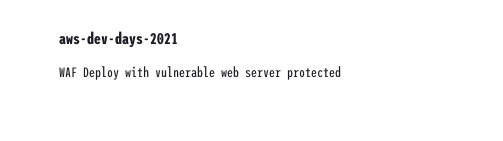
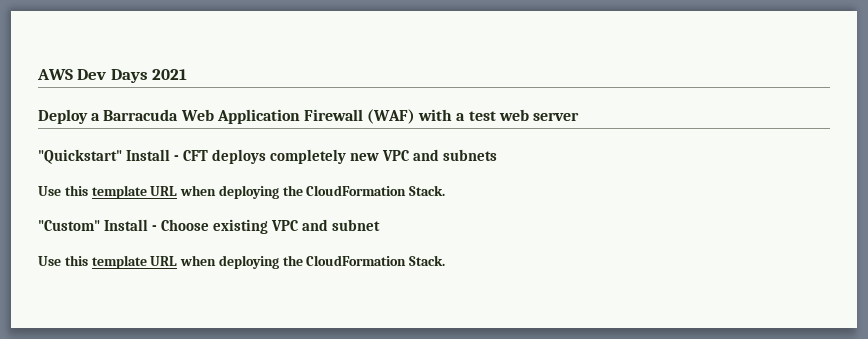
[59,31,178,48] [59,66,341,80] aws-dev-days-2021 // WAF Deploy with vulnerable web server protected -> [37,69,188,83] [38,109,580,124] [38,149,498,164] [38,185,446,199] [38,219,381,234] [38,255,446,269] AWS Dev Days 2021 // Deploy a Barracuda Web Application Firewall (WAF) with a test web server // "Quickstart" Install - CFT deploys completely new VPC and subnets // Use this template URL when deploying the CloudFormation Stack. // "Custom" Install - Choose existing VPC and subnet // Use this template URL when deploying the CloudFormation Stack.

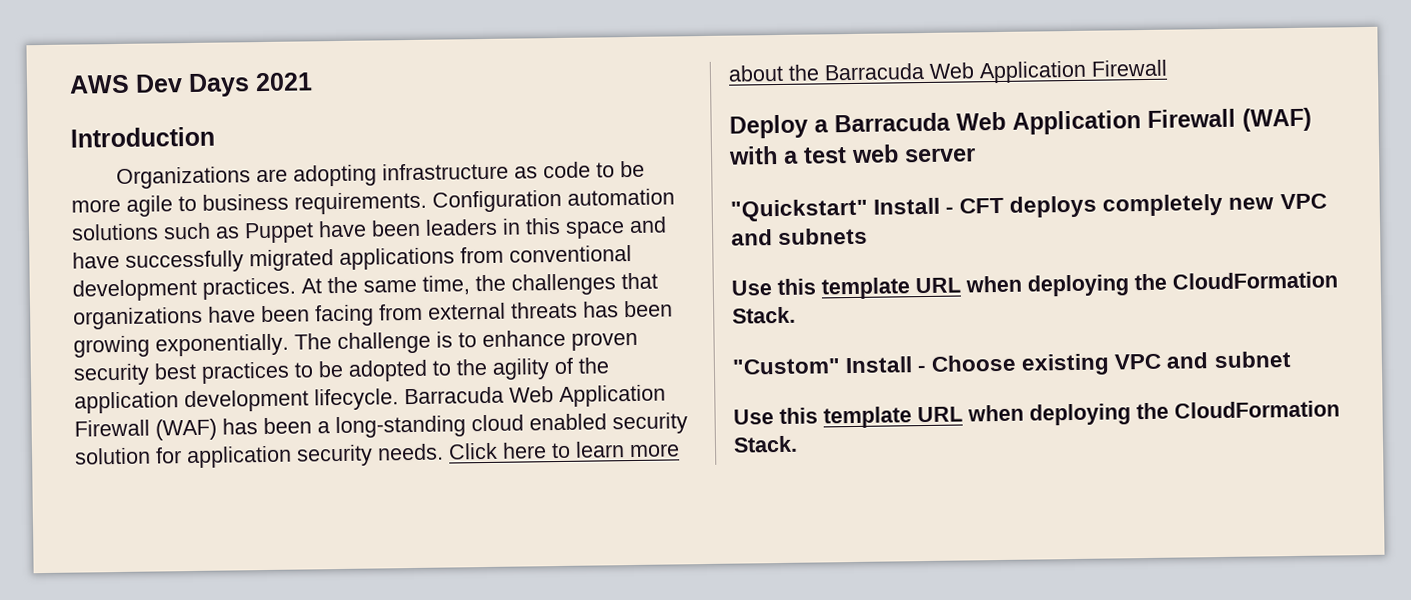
(188, 74) none -> [70,126,215,148] [115,160,645,190] [71,188,675,217] [71,216,667,244] [72,245,632,273] [72,272,658,302] [73,300,673,330] [73,329,638,358] [73,357,609,386] [74,384,666,414] [74,412,688,441] [74,441,680,469] [728,59,1167,84] // Introduction // Organizations are adopting infrastructure as code to be more agile to business requirements. Configuration automation solutions such as Puppet have been leaders in this space and have successfully migrated applications from conventional development practices. At the same time, the challenges that organizations have been facing from external threats has been growing exponentially. The challenge is to enhance proven security best practices to be adopted to the agility of the application development lifecycle. Barracuda Web Application Firewall (WAF) has been a long-standing cloud enabled security solution for application security needs. Click here to learn more about the Barracuda Web Application Firewall

